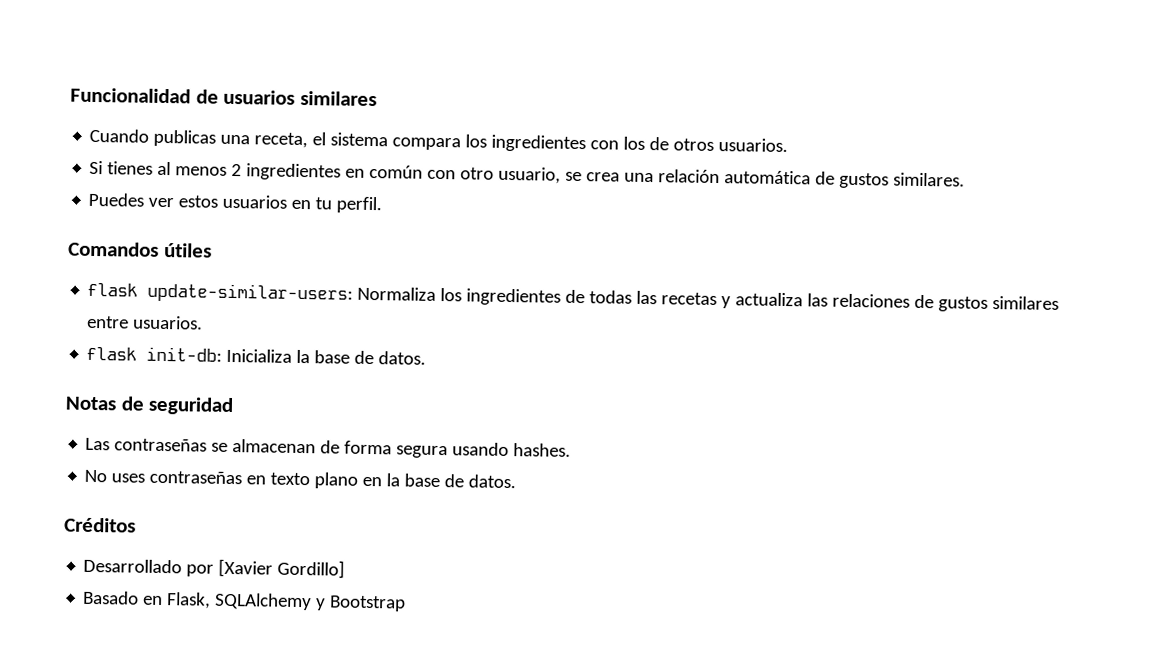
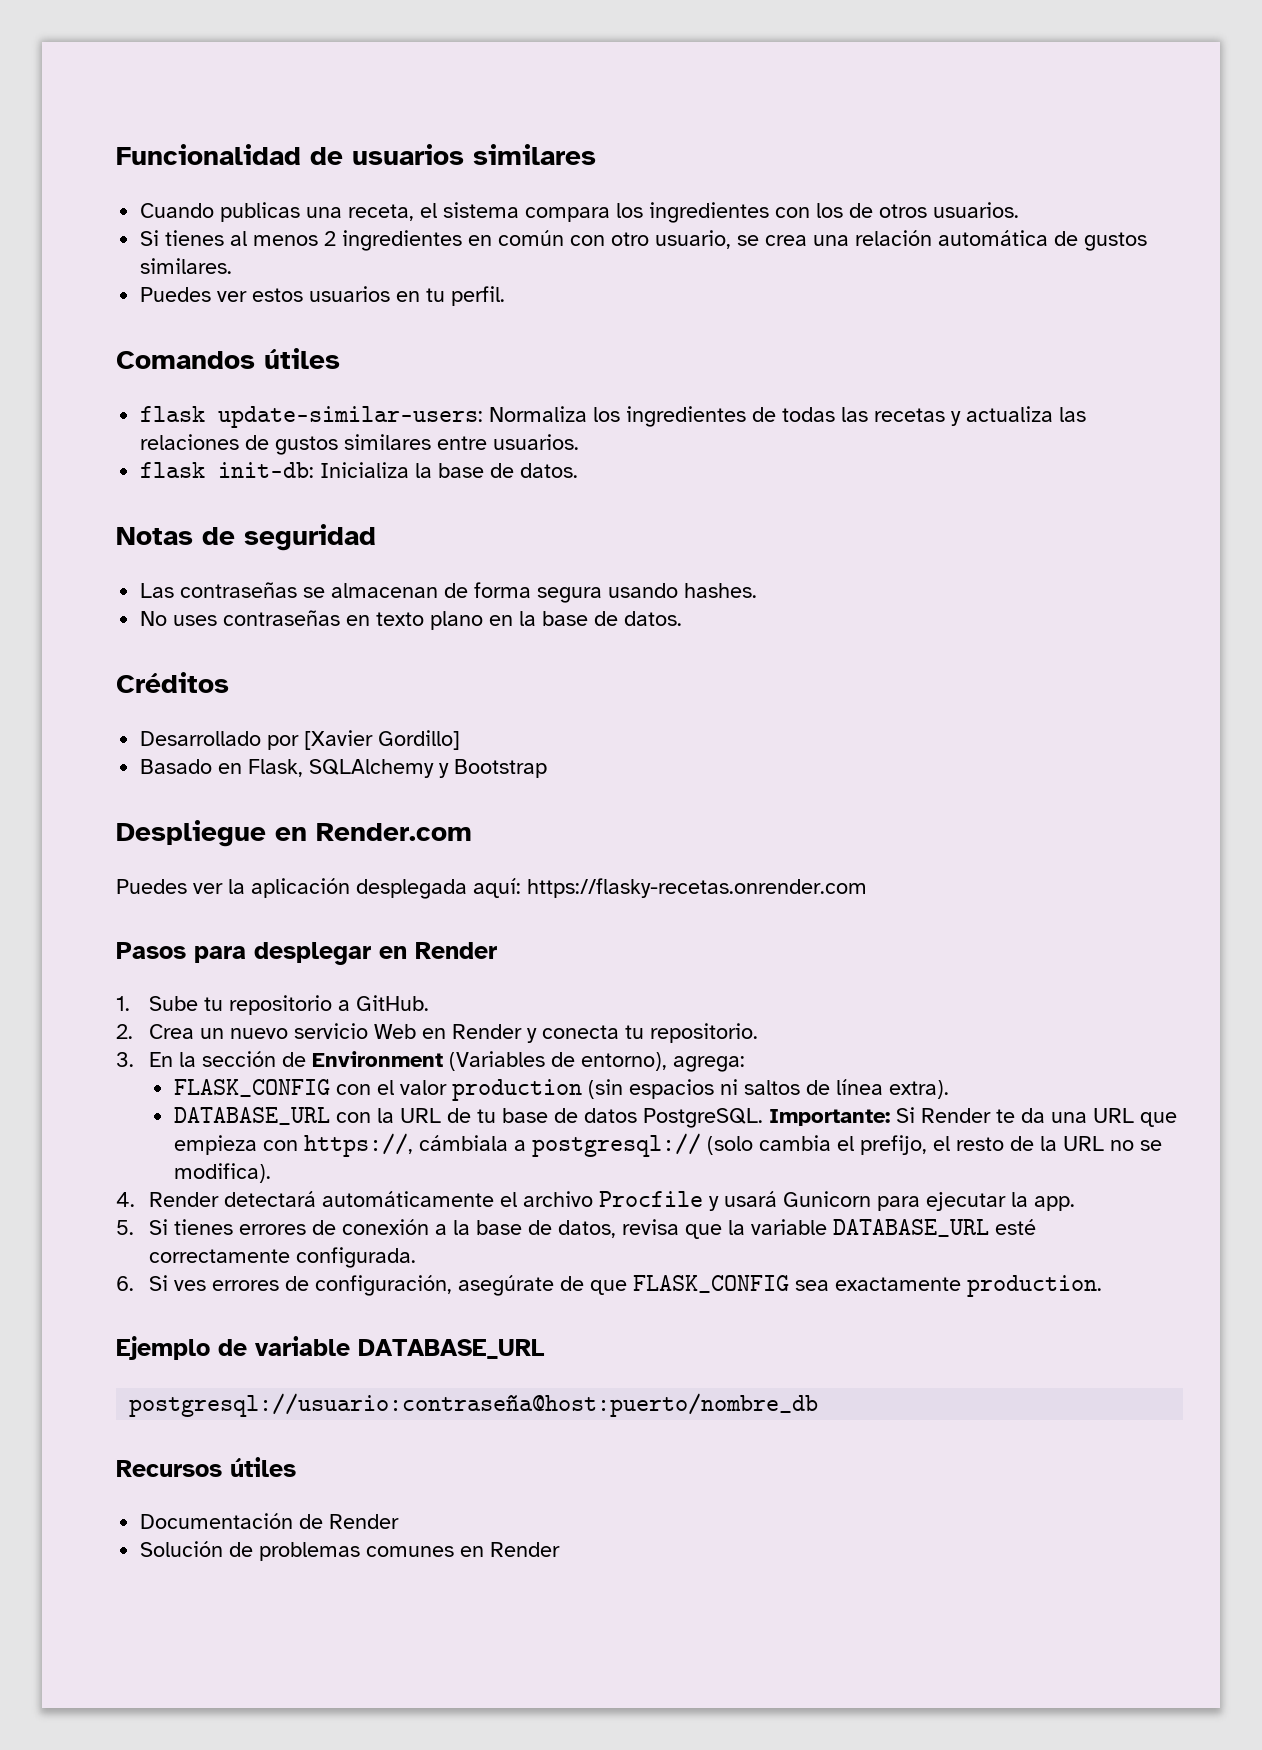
(407, 603) none -> [116,820,472,847] [116,878,867,899] [116,942,497,965] [116,995,430,1015] [116,1023,759,1043] [116,1051,746,1072] [173,1079,949,1101] [173,1107,1177,1128] [173,1133,1162,1157] [173,1163,271,1183] [116,1191,1076,1211] [116,1219,1037,1239] [149,1247,417,1268] [116,1275,1103,1297] [116,1336,545,1360] [129,1393,819,1417] [116,1457,296,1477] [140,1513,400,1529] [140,1541,561,1561] // Despliegue en Render.com // Puedes ver la aplicación desplegada aquí: https://flasky-recetas.onrender.com // Pasos para desplegar en Render // 1. Sube tu repositorio a GitHub. // 2. Crea un nuevo servicio Web en Render y conecta tu repositorio. // 3. En la sección de Environment (Variables de entorno), agrega: // FLASK_CONFIG con el valor production (sin espacios ni saltos de línea extra). // DATABASE_URL con la URL de tu base de datos PostgreSQL. Importante: Si Render te da una URL que empieza con https://, cámbiala a postgresql:// (solo cambia el prefijo, el resto de la URL no se modifica). // 4. Render detectará automáticamente el archivo Procfile y usará Gunicorn para ejecutar la app. // 5. Si tienes errores de conexión a la base de datos, revisa que la variable DATABASE_URL esté correctamente configurada. // 6. Si ves errores de configuración, asegúrate de que FLASK_CONFIG sea exactamente production. // Ejemplo de variable DATABASE_URL // postgresql://usuario:contraseña@host:puerto/nombre_db // Recursos útiles // Documentación de Render // Solución de problemas comunes en Render

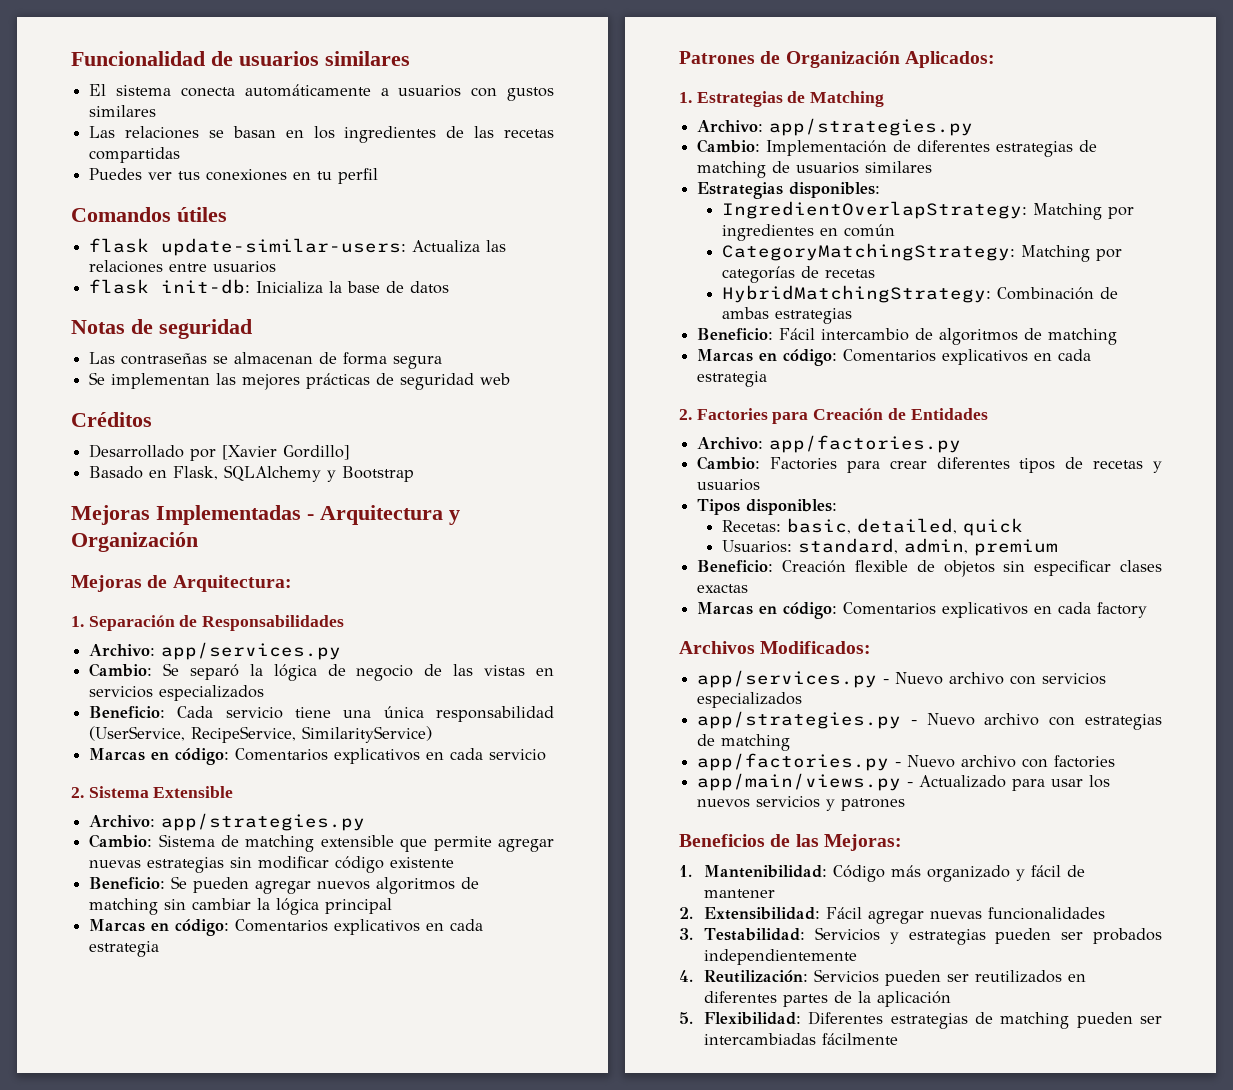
[140,202,1020,223] [140,230,1148,251] [140,258,233,274] [140,286,391,302] Cuando publicas una receta, el sistema compara los ingredientes con los de otros usuarios. // Si tienes al menos 2 ingredientes en común con otro usuario, se crea una relación automática de gustos similares. // Puedes ver estos usuarios -> [89,84,554,101] [89,105,157,117] [89,126,554,143] [89,147,181,163] [89,168,288,181] El sistema conecta automáticamente a usuarios con gustos similares // Las relaciones se basan en los ingredientes de las recetas compartidas // Puedes ver tus conexiones
[451,286,506,306] perfil. -> [338,168,379,184] perfil
[489,406,1087,427] [140,434,580,455] Normaliza los ingredientes de todas las recetas y actualiza las relaciones de gustos similares entre usuarios. -> [412,240,507,253] [89,260,277,273] Actualiza las relaciones entre usuarios
[520,463,579,478] datos. -> [410,281,450,294] datos
[608,583,758,598] [140,610,683,630] usando hashes. // No uses contraseñas en texto plano en la base de datos. -> [89,372,511,390] // Se implementan las mejores prácticas de seguridad web
[116,820,472,847] [116,878,867,899] [116,942,497,965] [116,995,430,1015] [116,1023,759,1043] [116,1051,746,1072] [173,1079,949,1101] [173,1107,1177,1128] [173,1133,1162,1157] [173,1163,271,1183] [116,1191,1076,1211] [116,1219,1037,1239] [149,1247,417,1268] [116,1275,1103,1297] [116,1336,545,1360] [129,1393,819,1417] [116,1457,296,1477] [140,1513,400,1529] [140,1541,561,1561] Despliegue en Render.com // Puedes ver la aplicación desplegada aquí: https://flasky-recetas.onrender.com // Pasos para desplegar en Render // 1. Sube tu repositorio a GitHub. // 2. Crea un nuevo servicio Web en Render y conecta tu repositorio. // 3. En la sección de Environment (Variables de entorno), agrega: // FLASK_CONFIG con el valor production (sin espacios ni saltos de línea extra). // DATABASE_URL con la URL de tu base de datos PostgreSQL. Importante: Si Render te da una URL que empieza con https://, cámbiala a postgresql:// (solo cambia el prefijo, el resto de la URL no se modifica). // 4. Render detectará automáticamente el archivo Procfile y usará Gunicorn para ejecutar la app. // 5. Si tienes errores de conexión a la base de datos, revisa que la variable DATABASE_URL esté correctamente configurada. // 6. Si ves errores de configuración, asegúrate de que FLASK_CONFIG sea exactamente production. // Ejemplo de variable DATABASE_URL // postgresql://usuario:contraseña@host:puerto/nombre_db // Recursos útiles // Documentación de Render // Solución de problemas comunes en Render -> [71,505,460,525] [71,532,198,552] [71,575,292,592] [71,615,345,631] [89,642,342,660] [89,663,554,681] [89,685,265,701] [89,706,554,722] [89,726,433,743] [89,748,547,765] [71,786,234,798] [89,813,366,831] [89,834,554,852] [89,856,455,873] [89,876,480,894] [89,898,393,915] [89,919,484,936] [89,941,160,957] [679,51,995,68] [679,91,885,107] [697,118,974,136] [697,139,1098,157] [697,161,933,178] [697,182,881,199] [722,201,1135,220] [722,224,896,241] [722,243,1123,262] [722,266,876,283] [722,285,1119,303] [722,307,853,324] [697,328,1118,345] [697,349,1092,366] [697,371,768,387] [679,408,988,424] [697,435,962,453] [697,456,1162,473] [697,479,761,491] [697,499,838,515] [722,518,1024,536] [722,538,1059,556] [697,560,1162,577] [697,584,749,593] [697,602,1148,619] [679,641,872,654] [697,670,1107,688] [697,692,803,708] [697,711,1162,730] [697,734,791,751] [697,753,1116,771] [697,773,1111,791] [697,796,906,811] [679,834,902,851] [679,865,1086,882] [704,889,776,898] [679,907,1106,924] [679,927,1162,945] [704,949,858,965] [679,969,1087,986] [704,991,952,1007] [679,1011,1162,1029] [704,1033,899,1045] Mejoras Implementadas - Arquitectura y Organización // Mejoras de Arquitectura: // 1. Separación de Responsabilidades // Archivo: app/services.py // Cambio: Se separó la lógica de negocio de las vistas en servicios especializados // Beneficio: Cada servicio tiene una única responsabilidad (UserService, RecipeService, SimilarityService) // Marcas en código: Comentarios explicativos en cada servicio // 2. Sistema Extensible // Archivo: app/strategies.py // Cambio: Sistema de matching extensible que permite agregar nuevas estrategias sin modificar código existente // Beneficio: Se pueden agregar nuevos algoritmos de matching sin cambiar la lógica principal // Marcas en código: Comentarios explicativos en cada estrategia // Patrones de Organización Aplicados: // 1. Estrategias de Matching // Archivo: app/strategies.py // Cambio: Implementación de diferentes estrategias de matching de usuarios similares // Estrategias disponibles: // IngredientOverlapStrategy: Matching por ingredientes en común // CategoryMatchingStrategy: Matching por categorías de recetas // HybridMatchingStrategy: Combinación de ambas estrategias // Beneficio: Fácil intercambio de algoritmos de matching // Marcas en código: Comentarios explicativos en cada estrategia // 2. Factories para Creación de Entidades // Archivo: app/factories.py // Cambio: Factories para crear diferentes tipos de recetas y usuarios // Tipos disponibles: // Recetas: basic, detailed, quick // Usuarios: standard, admin, premium // Beneficio: Creación flexible de objetos sin especificar clases exactas // Marcas en código: Comentarios explicativos en cada factory // Archivos Modificados: // app/services.py - Nuevo archivo con servicios especializados // app/strategies.py - Nuevo archivo con estrategias de matching // app/factories.py - Nuevo archivo con factories // app/main/views.py - Actualizado para usar los nuevos servicios y patrones // Beneficios de las Mejoras: // 1. Mantenibilidad: Código más organizado y fácil de mantener // 2. Extensibilidad: Fácil agregar nuevas funcionalidades // 3. Testabilidad: Servicios y estrategias pueden ser probados independientemente // 4. Reutilización: Servicios pueden ser reutilizados en diferentes partes de la aplicación // 5. Flexibilidad: Diferentes estrategias de matching pueden ser intercambiadas fácilmente

